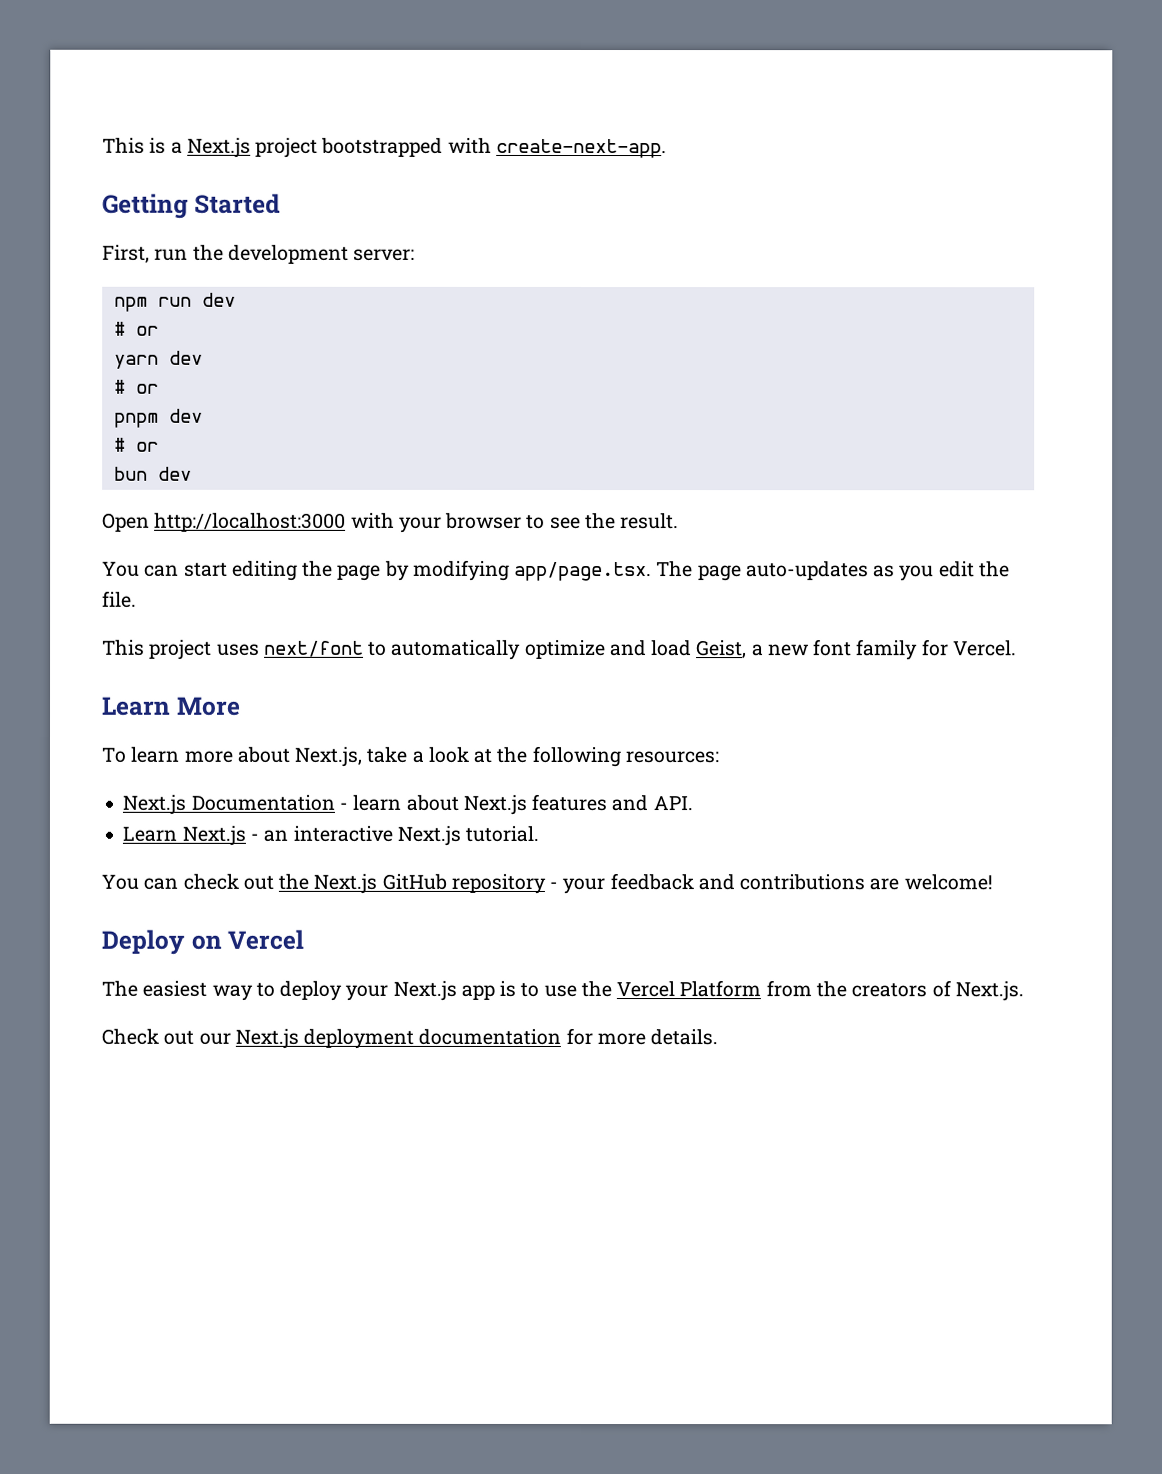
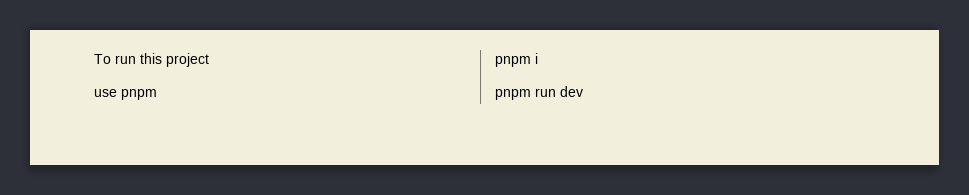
[102,137,667,159] [102,193,281,219] [102,244,416,264] [113,292,236,312] [113,321,159,336] [113,350,203,369] [113,379,159,394] [113,408,203,428] [113,437,159,452] [113,466,192,481] [102,512,680,533] [102,559,1010,582] [102,590,137,608] [102,639,1017,661] [102,696,241,716] [101,745,719,768] [122,793,693,815] [122,825,540,846] [101,873,993,895] [101,929,305,955] [101,980,1024,1002] [101,1027,719,1049] This is a Next.js project bootstrapped with create-next-app. // Getting Started // First, run the development server: // npm run dev // # or // yarn dev // # or // pnpm dev // # or // bun dev // Open http://localhost:3000 with your browser to see the result. // You can start editing the page by modifying app/page.tsx. The page auto-updates as you edit the file. // This project uses next/font to automatically optimize and load Geist, a new font family for Vercel. // Learn More // To learn more about Next.js, take a look at the following resources: // Next.js Documentation - learn about Next.js features and API. // Learn Next.js - an interactive Next.js tutorial. // You can check out the Next.js GitHub repository - your feedback and contributions are welcome! // Deploy on Vercel // The easiest way to deploy your Next.js app is to use the Vercel Platform from the creators of Next.js. // Check out our Next.js deployment documentation for more details. -> [94,53,209,67] [94,89,157,100] [495,53,538,67] [495,86,583,100] To run this project // use pnpm // pnpm i // pnpm run dev

